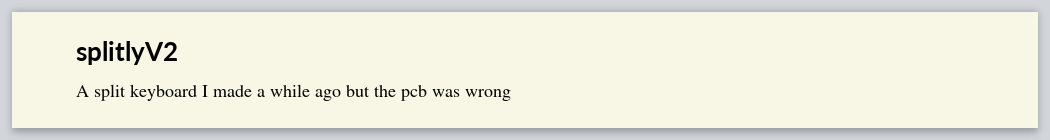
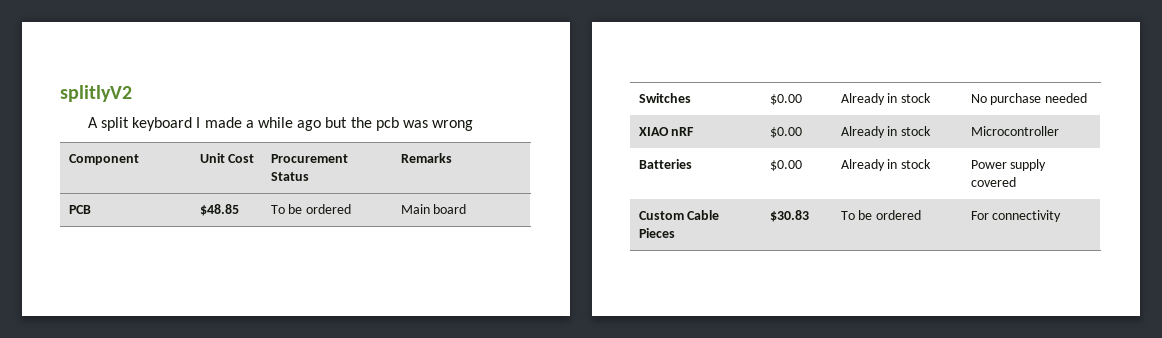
(511, 95) none -> [68,154,139,165] [199,153,255,163] [270,154,348,163] [270,172,309,181] [400,153,452,163] [68,205,91,214] [199,204,239,216] [270,204,352,214] [400,204,467,214] [638,93,691,103] [769,94,802,105] [840,93,932,105] [970,93,1088,105] [638,127,695,136] [769,127,802,138] [840,126,932,138] [970,126,1059,136] [638,159,692,169] [769,160,802,171] [840,159,932,171] [970,159,1047,171] [970,177,1016,187] [638,210,720,220] [638,228,675,238] [769,210,809,222] [840,210,922,220] [970,210,1062,222] // Component | Unit Cost | Procurement Status | Remarks // PCB | $48.85 | To be ordered | Main board // Switches | $0.00 | Already in stock | No purchase needed // XIAO nRF | $0.00 | Already in stock | Microcontroller // Batteries | $0.00 | Already in stock | Power supply covered // Custom Cable Pieces | $30.83 | To be ordered | For connectivity

